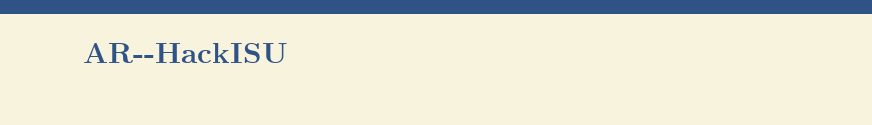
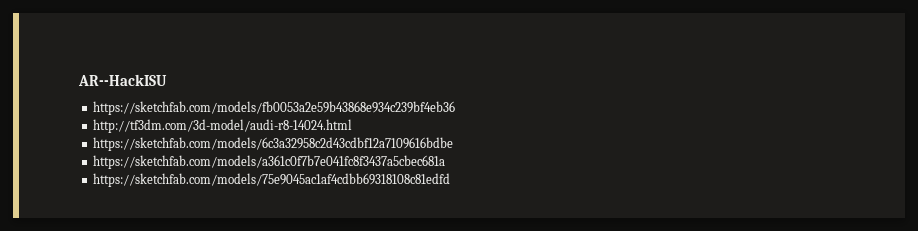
(288, 53) none -> [93,101,456,115] [93,119,353,133] [93,137,454,151] [93,155,446,169] [93,173,451,187] // https://sketchfab.com/models/fb0053a2e59b43868e934c239bf4eb36 // http://tf3dm.com/3d-model/audi-r8-14024.html // https://sketchfab.com/models/6c3a32958c2d43cdbf12a7109616bdbe // https://sketchfab.com/models/a361c0f7b7e041fc8f3437a5cbec681a // https://sketchfab.com/models/75e9045ac1af4cdbb69318108c81edfd

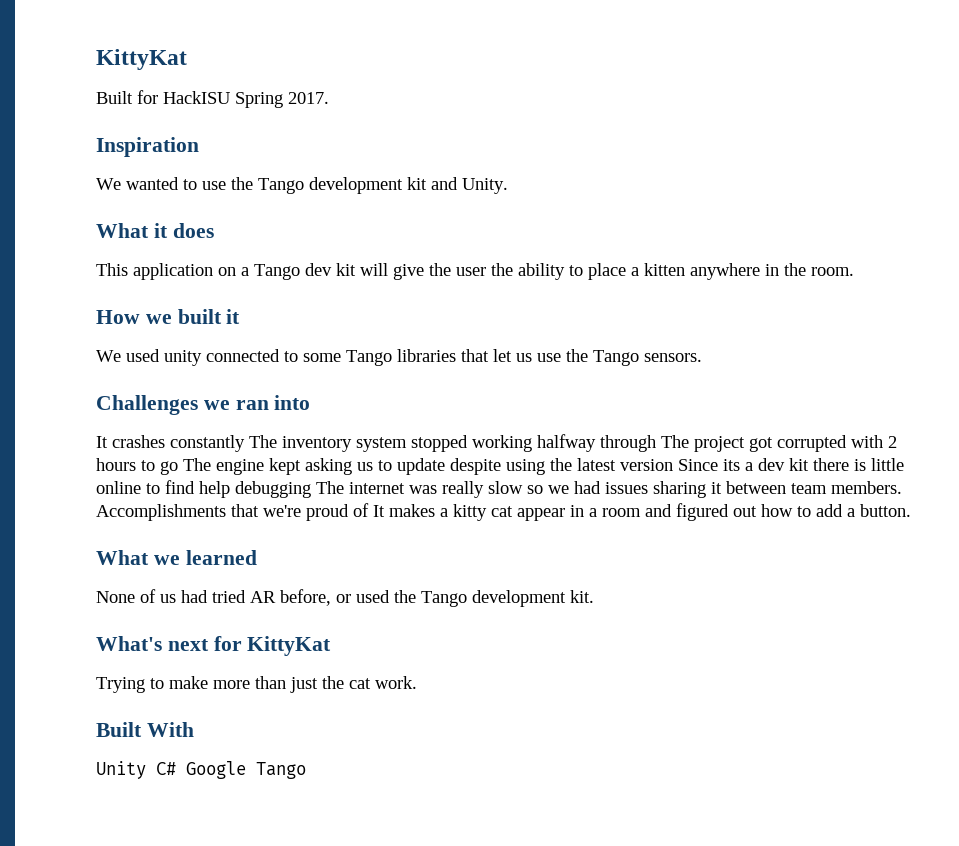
[78,74,167,86] [93,101,456,115] [93,119,353,133] [93,137,454,151] [93,155,446,169] [93,173,451,187] AR--HackISU // https://sketchfab.com/models/fb0053a2e59b43868e934c239bf4eb36 // http://tf3dm.com/3d-model/audi-r8-14024.html // https://sketchfab.com/models/6c3a32958c2d43cdbf12a7109616bdbe // https://sketchfab.com/models/a361c0f7b7e041fc8f3437a5cbec681a // https://sketchfab.com/models/75e9045ac1af4cdbb69318108c81edfd -> [96,49,187,70] [96,90,329,108] [96,137,199,157] [96,177,508,194] [96,223,214,238] [96,263,854,280] [96,309,241,324] [96,349,702,366] [96,395,311,415] [96,434,897,452] [96,458,904,475] [96,480,902,498] [96,503,911,521] [96,550,257,565] [96,589,594,607] [96,636,332,656] [96,676,417,693] [96,722,194,737] [96,761,306,779] KittyKat // Built for HackISU Spring 2017. // Inspiration // We wanted to use the Tango development kit and Unity. // What it does // This application on a Tango dev kit will give the user the ability to place a kitten anywhere in the room. // How we built it // We used unity connected to some Tango libraries that let us use the Tango sensors. // Challenges we ran into // It crashes constantly The inventory system stopped working halfway through The project got corrupted with 2 hours to go The engine kept asking us to update despite using the latest version Since its a dev kit there is little online to find help debugging The internet was really slow so we had issues sharing it between team members. Accomplishments that we're proud of It makes a kitty cat appear in a room and figured out how to add a button. // What we learned // None of us had tried AR before, or used the Tango development kit. // What's next for KittyKat // Trying to make more than just the cat work. // Built With // Unity C# Google Tango

